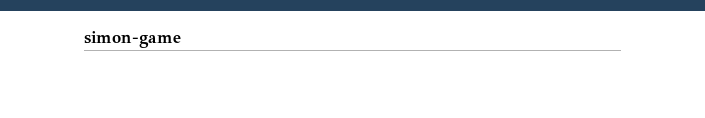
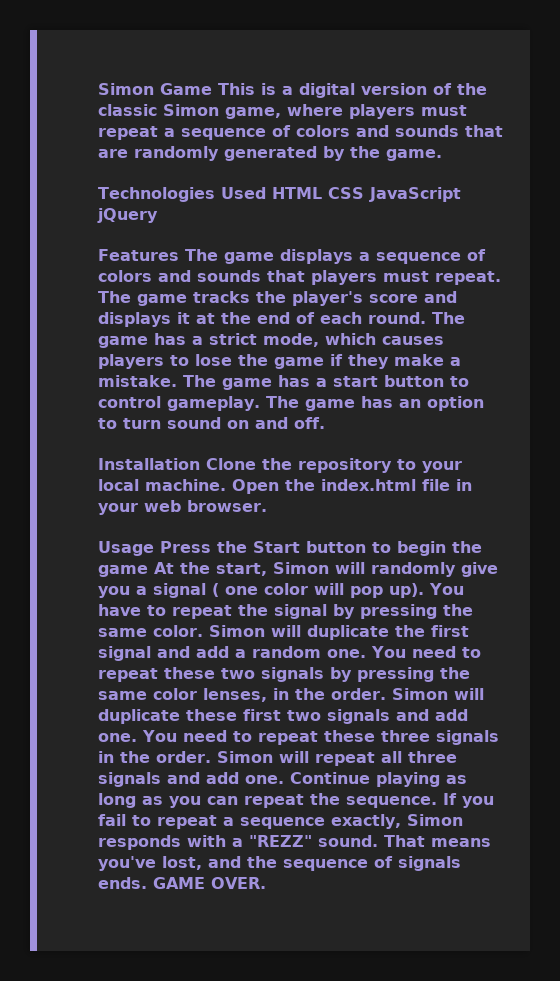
[84,31,181,48] simon-game -> [98,83,487,98] [98,104,467,119] [98,125,503,140] [98,146,442,161] [98,187,461,202] [97,208,158,223] [98,249,486,264] [98,270,501,285] [98,291,457,306] [98,312,465,327] [98,333,444,348] [98,354,461,369] [98,375,469,390] [98,396,484,411] [98,417,325,429] [98,458,462,473] [98,479,472,494] [98,500,267,515] [98,541,482,556] [98,562,498,577] [98,583,464,598] [98,604,473,619] [98,625,469,640] [98,646,481,661] [98,667,470,682] [98,688,484,702] [98,709,468,724] [98,730,499,745] [98,751,457,766] [98,772,467,787] [98,793,494,808] [98,814,463,829] [98,835,491,850] [98,856,461,871] [98,877,266,889] Simon Game This is a digital version of the classic Simon game, where players must repeat a sequence of colors and sounds that are randomly generated by the game. // Technologies Used HTML CSS JavaScript jQuery // Features The game displays a sequence of colors and sounds that players must repeat. The game tracks the player's score and displays it at the end of each round. The game has a strict mode, which causes players to lose the game if they make a mistake. The game has a start button to control gameplay. The game has an option to turn sound on and off. // Installation Clone the repository to your local machine. Open the index.html file in your web browser. // Usage Press the Start button to begin the game At the start, Simon will randomly give you a signal ( one color will pop up). You have to repeat the signal by pressing the same color. Simon will duplicate the first signal and add a random one. You need to repeat these two signals by pressing the same color lenses, in the order. Simon will duplicate these first two signals and add one. You need to repeat these three signals in the order. Simon will repeat all three signals and add one. Continue playing as long as you can repeat the sequence. If you fail to repeat a sequence exactly, Simon responds with a "REZZ" sound. That means you've lost, and the sequence of signals ends. GAME OVER.

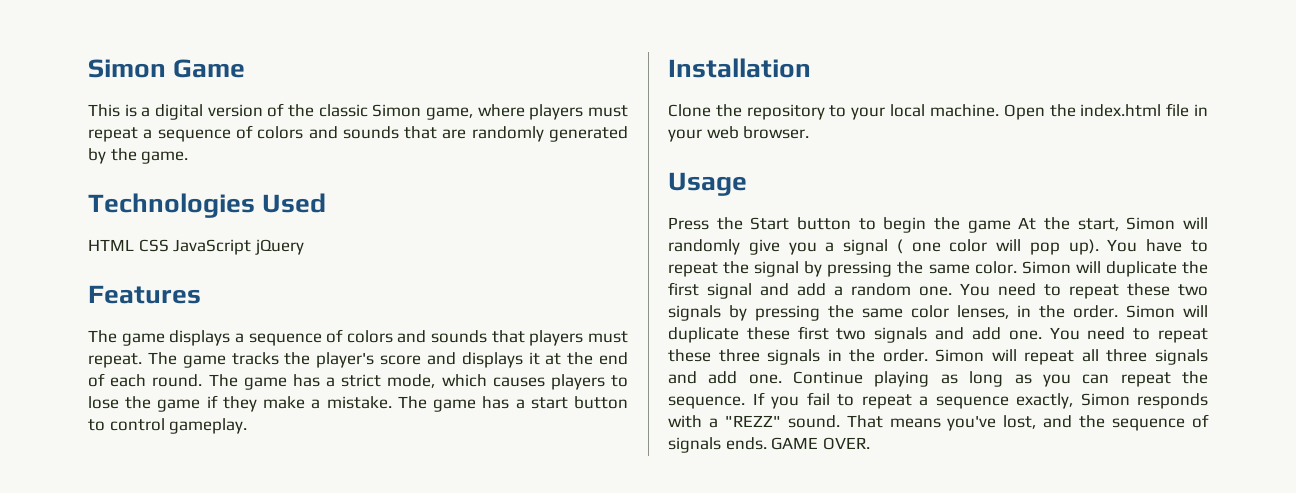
(212, 89) none -> (246, 68) //
(266, 193) none -> (327, 203) //
(179, 255) none -> (201, 294) //
[265,396,484,411] [98,417,325,429] The game has an option to turn sound on and off. -> (248, 426) none
(200, 464) none -> (811, 68) //
(154, 548) none -> (747, 184) //

